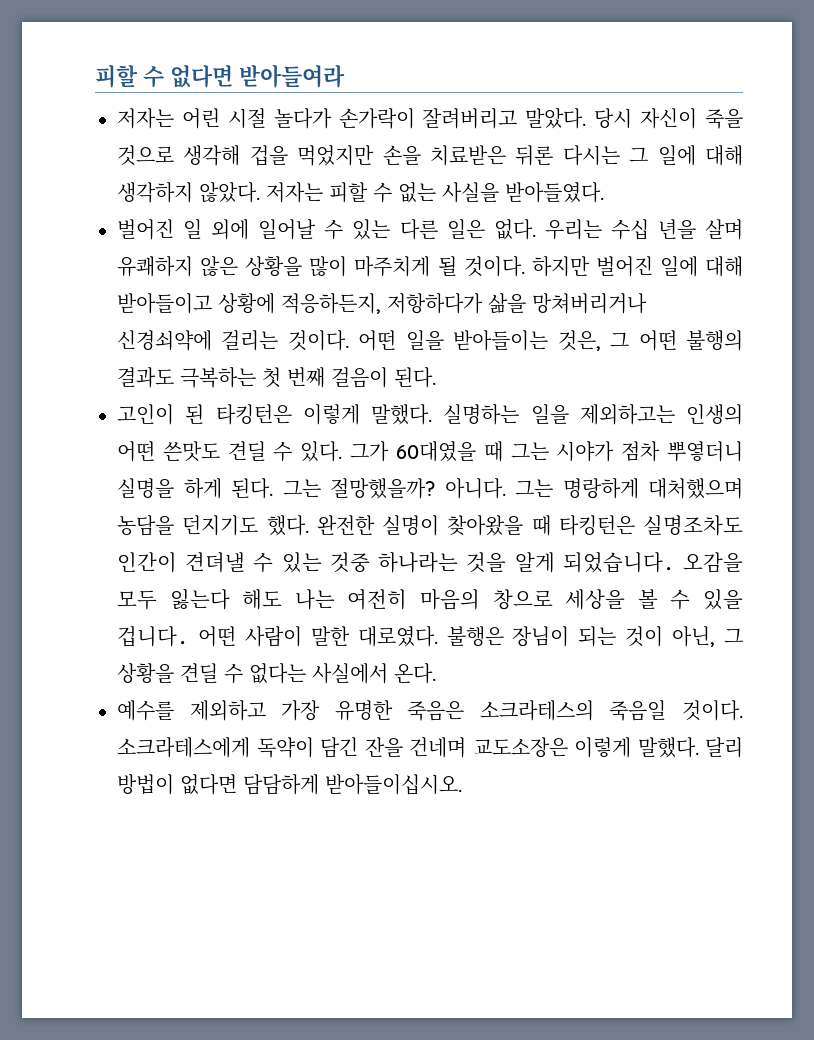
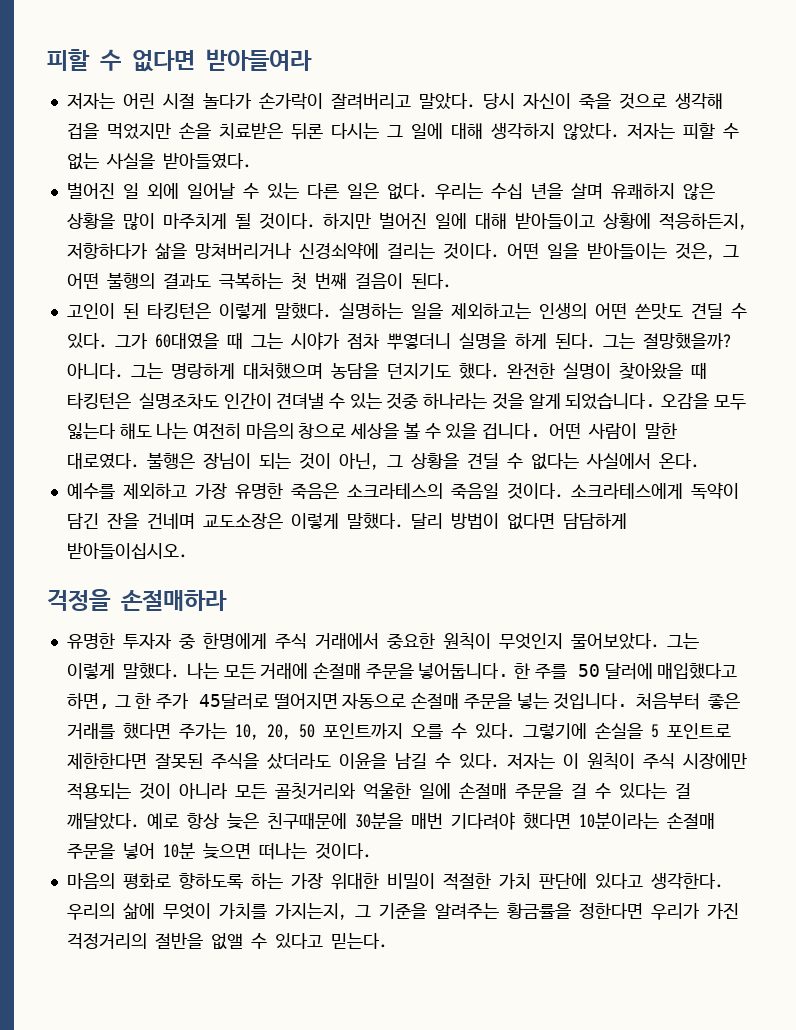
(462, 784) none -> [47,589,227,611] [66,633,699,650] [66,662,738,680] [66,692,741,710] [66,722,731,740] [66,753,747,770] [66,782,691,800] [66,812,715,830] [66,842,371,860] [66,872,723,890] [66,903,739,920] [66,933,387,950] // 걱정을 손절매하라 // 유명한 투자자 중 한명에게 주식 거래에서 중요한 원칙이 무엇인지 물어보았다. 그는 이렇게 말했다. 나는 모든 거래에 손절매 주문을 넣어둡니다. 한 주를 50 달러에 매입했다고 하면, 그 한 주가 45달러로 떨어지면 자동으로 손절매 주문을 넣는 것입니다. 처음부터 좋은 거래를 했다면 주가는 10, 20, 50 포인트까지 오를 수 있다. 그렇기에 손실을 5 포인트로 제한한다면 잘못된 주식을 샀더라도 이윤을 남길 수 있다. 저자는 이 원칙이 주식 시장에만 적용되는 것이 아니라 모든 골칫거리와 억울한 일에 손절매 주문을 걸 수 있다는 걸 깨달았다. 예로 항상 늦은 친구때문에 30분을 매번 기다려야 했다면 10분이라는 손절매 주문을 넣어 10분 늦으면 떠나는 것이다. // 마음의 평화로 향하도록 하는 가장 위대한 비밀이 적절한 가치 판단에 있다고 생각한다. 우리의 삶에 무엇이 가치를 가지는지, 그 기준을 알려주는 황금률을 정한다면 우리가 가진 걱정거리의 절반을 없앨 수 있다고 믿는다.

